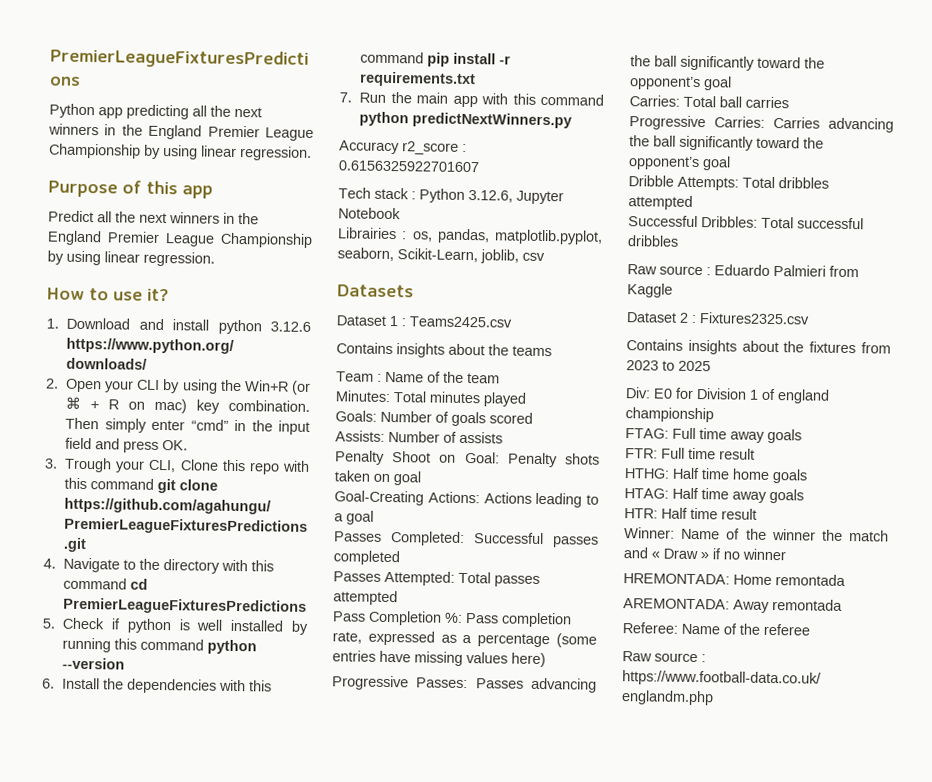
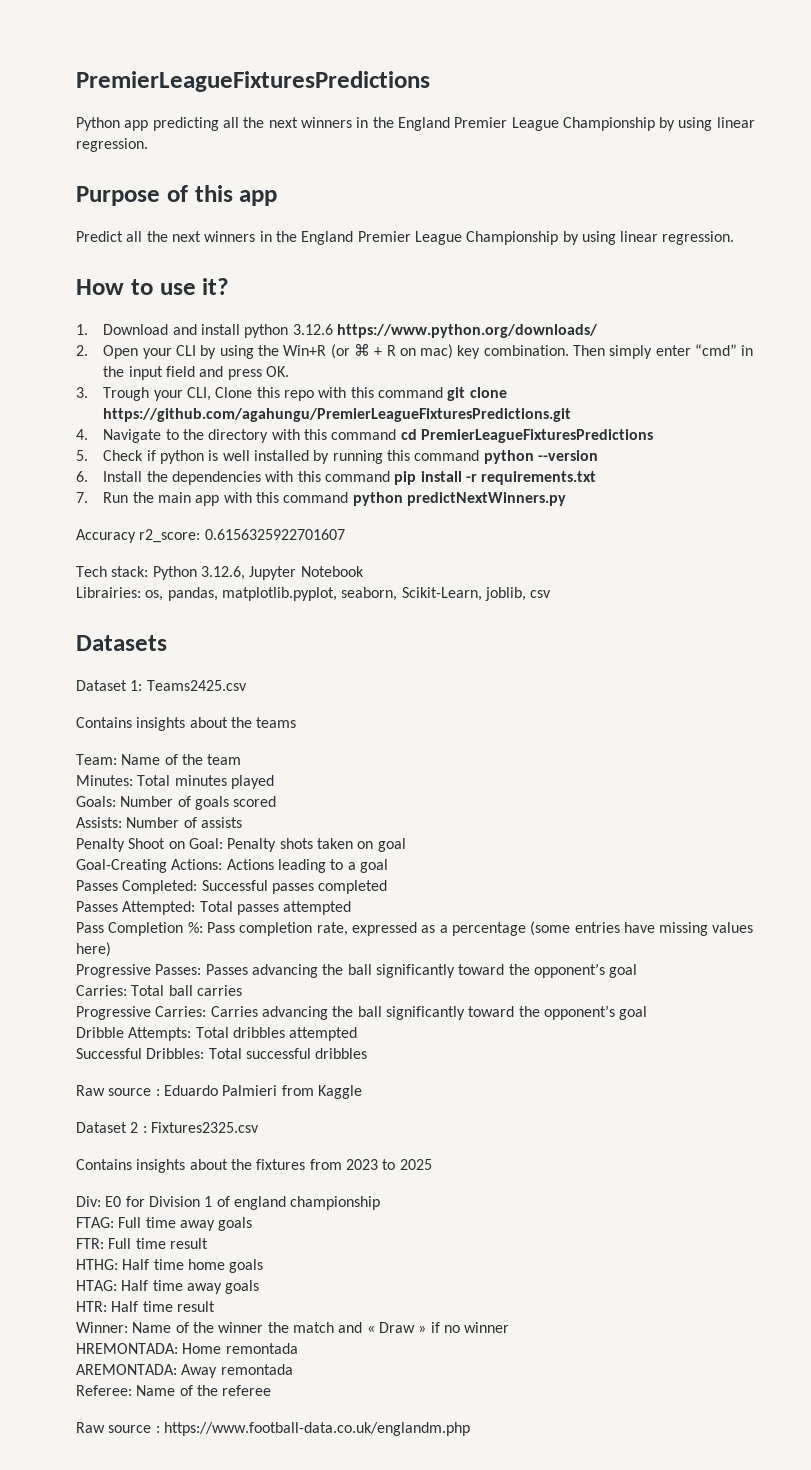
[402,141,467,155] r2_score : -> [139,529,201,543] r2_score:
[374,187,416,200] stack : -> [111,566,149,577] stack:
[337,227,408,240] Librairies : -> [76,587,141,598] Librairies:
[389,315,406,327] 1 : -> [130,680,143,691] 1:
[336,371,382,382] Team : -> [76,754,117,765] Team:

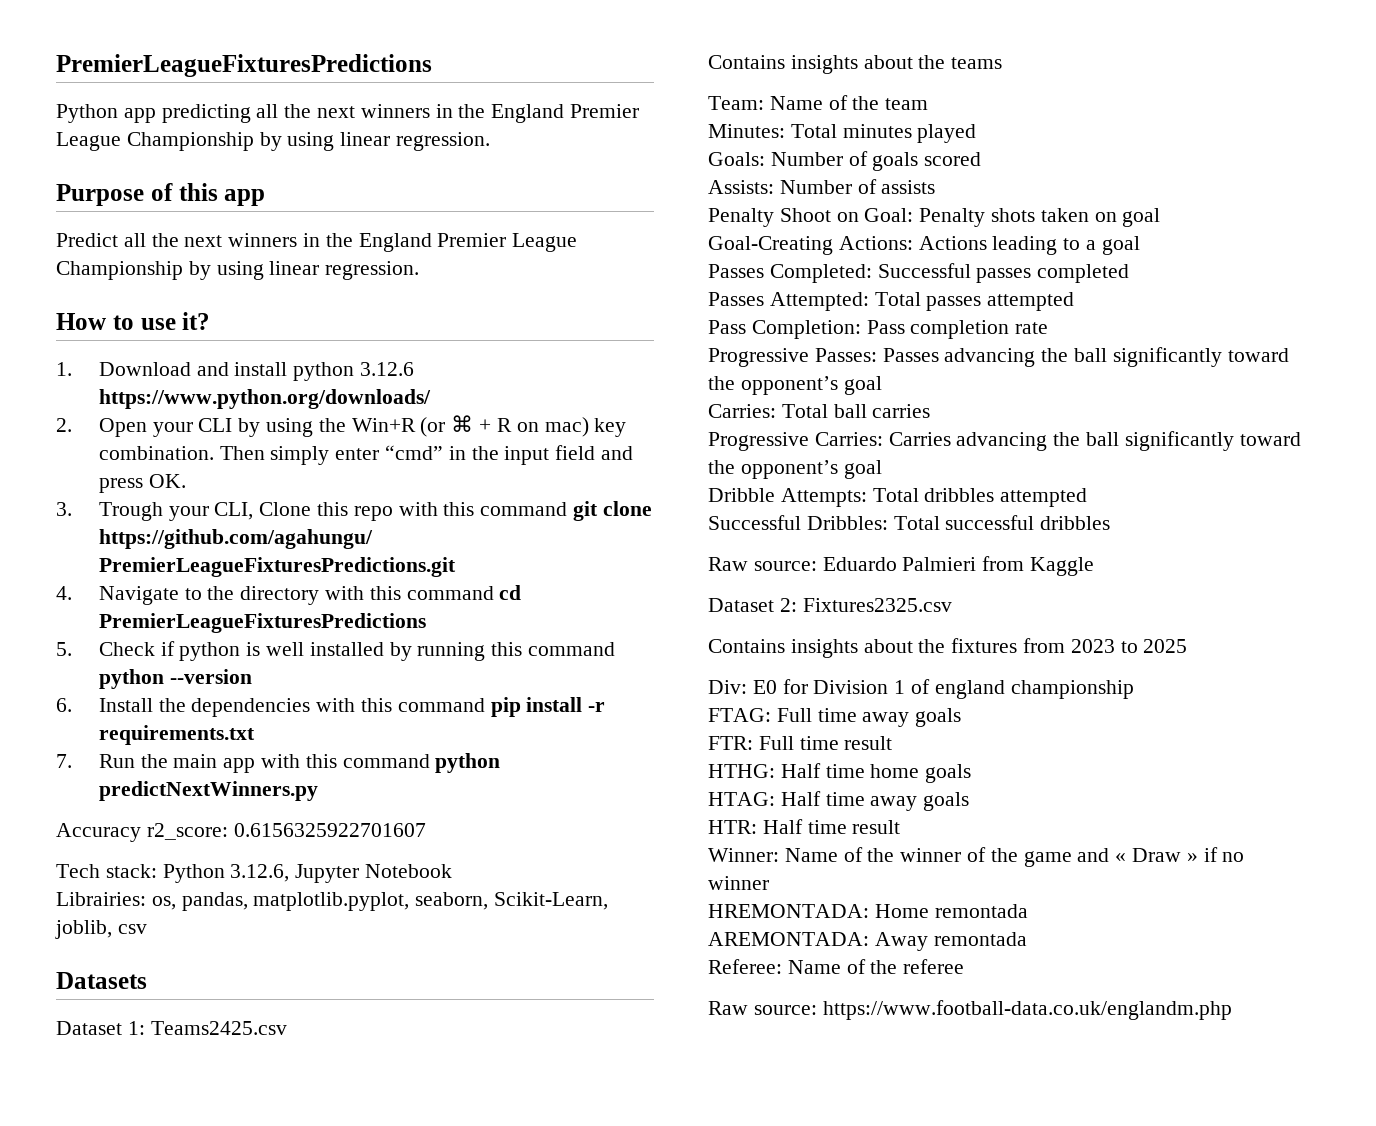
[108,921,754,936] [76,942,111,957] Completion %: Pass completion rate, expressed as a percentage (some entries have missing values here) -> [751,320,1049,339] Completion: Pass completion rate
[108,1088,160,1096] source : -> [753,561,817,571] source:
[130,1122,147,1133] 2 : -> [779,598,797,612] 2:
[267,1322,334,1333] the match -> [967,847,1072,867] of the game
[108,1425,160,1433] source : -> [753,1005,817,1015] source:

